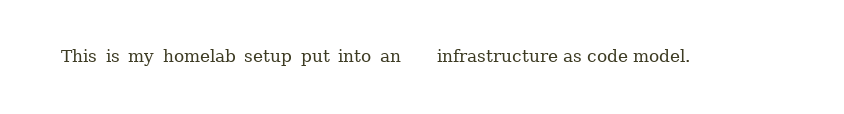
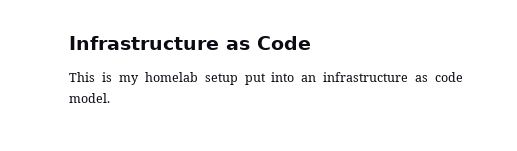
(61, 55) none -> [69,36,311,50] Infrastructure as Code //

